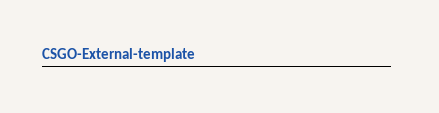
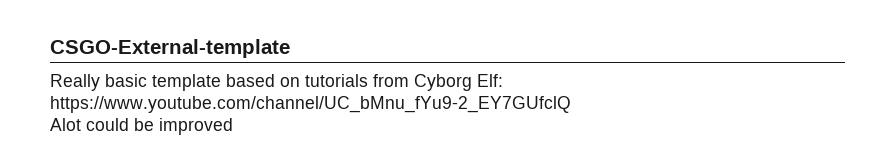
(195, 55) none -> [50,74,503,91] [50,96,571,113] [50,118,233,135] // Really basic template based on tutorials from Cyborg Elf: https://www.youtube.com/channel/UC_bMnu_fYu9-2_EY7GUfclQ // Alot could be improved

